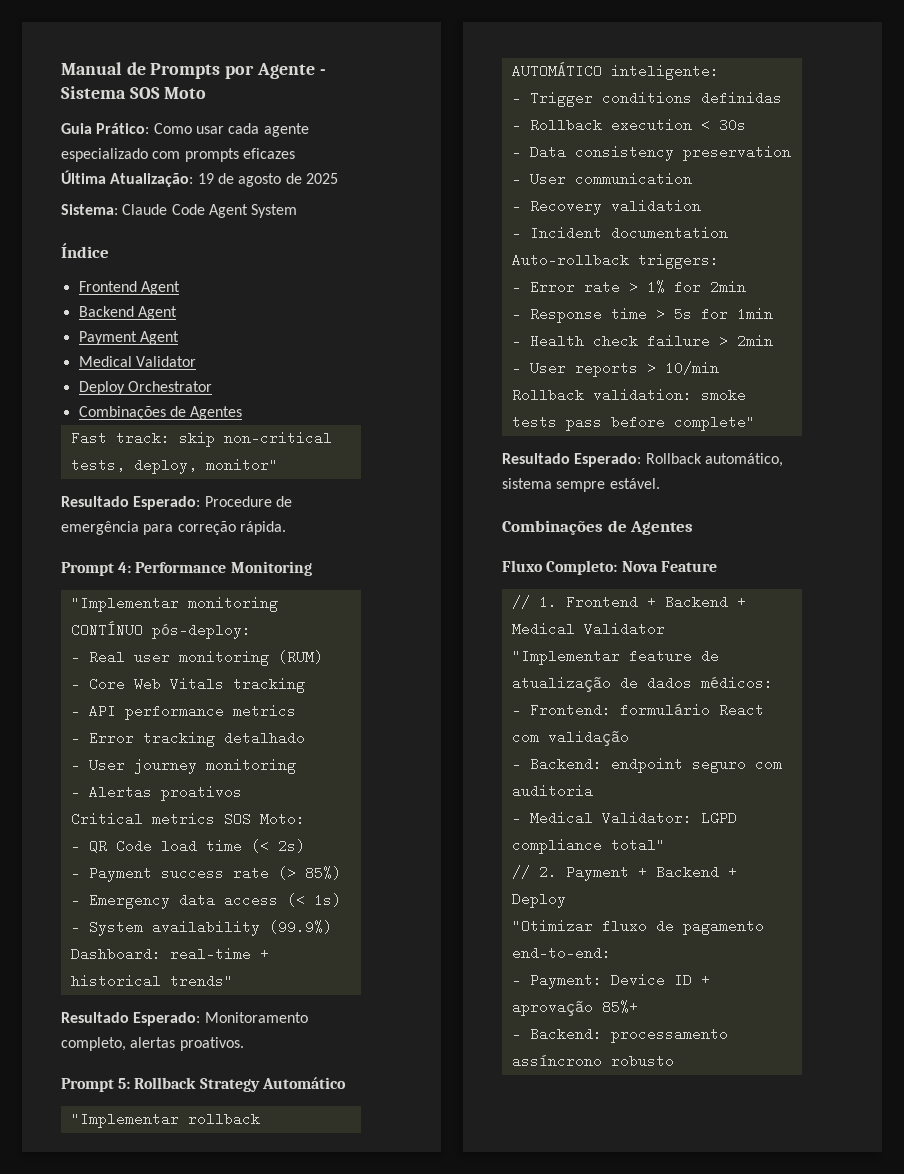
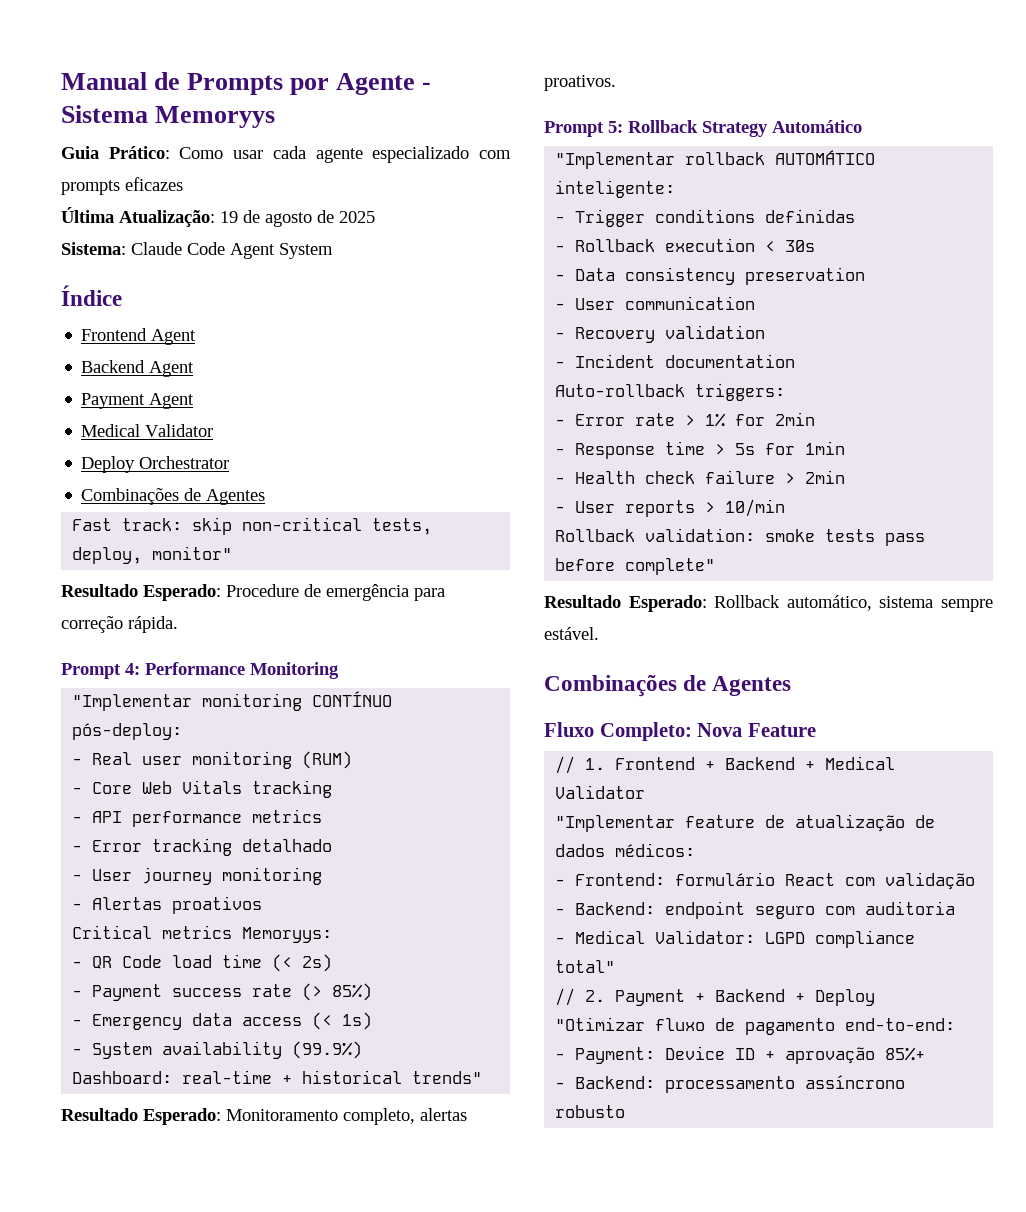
[129,87,207,99] SOS Moto -> [155,106,276,128] Memoryys
[223,812,305,826] SOS Moto: -> [242,927,333,943] Memoryys:

